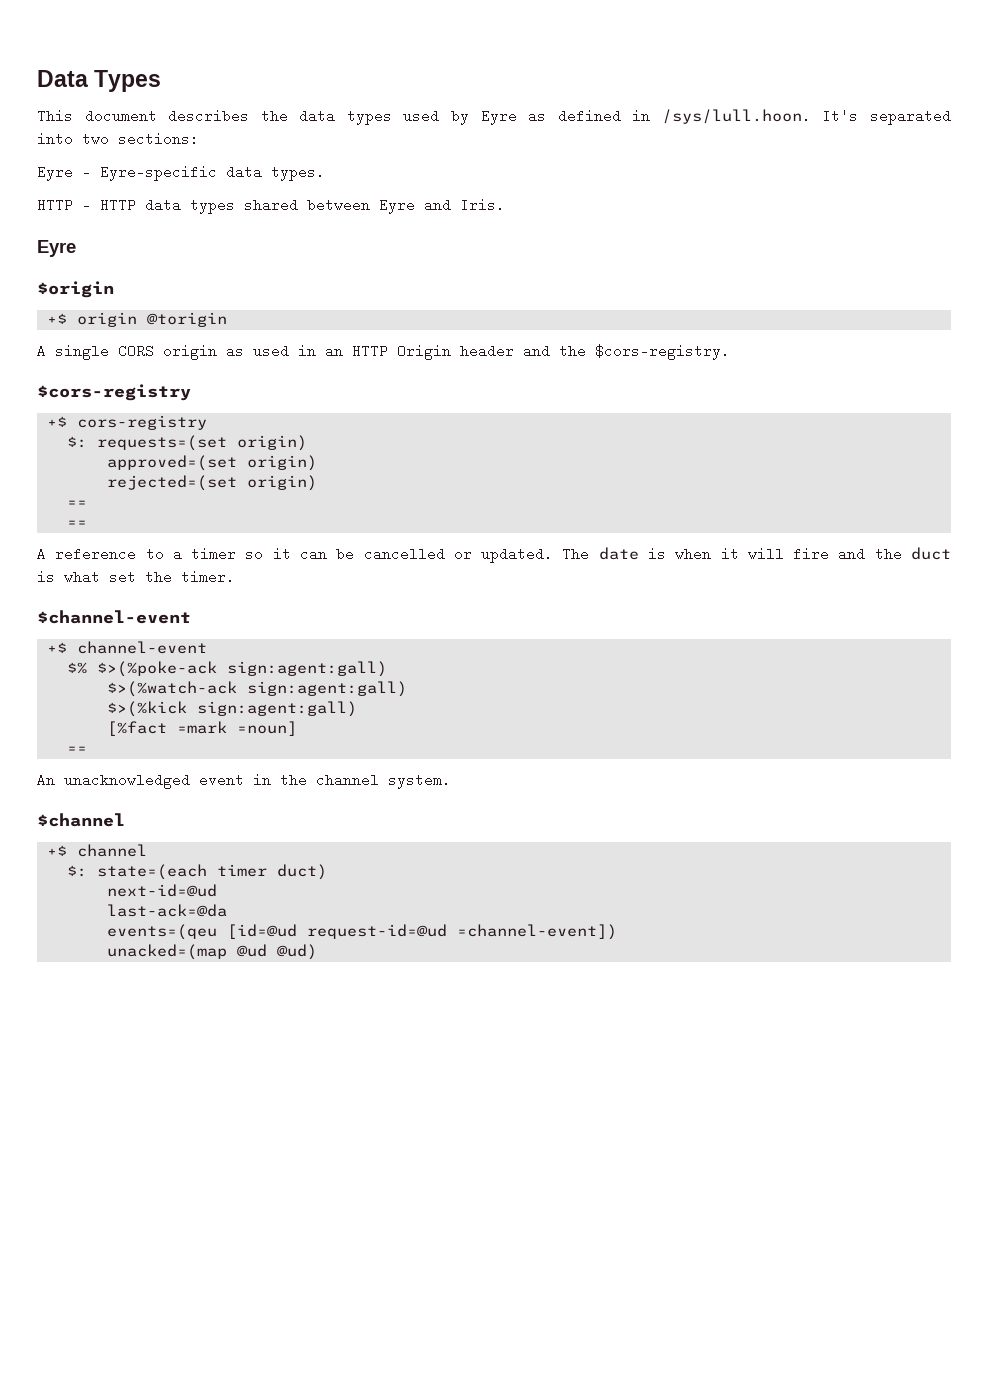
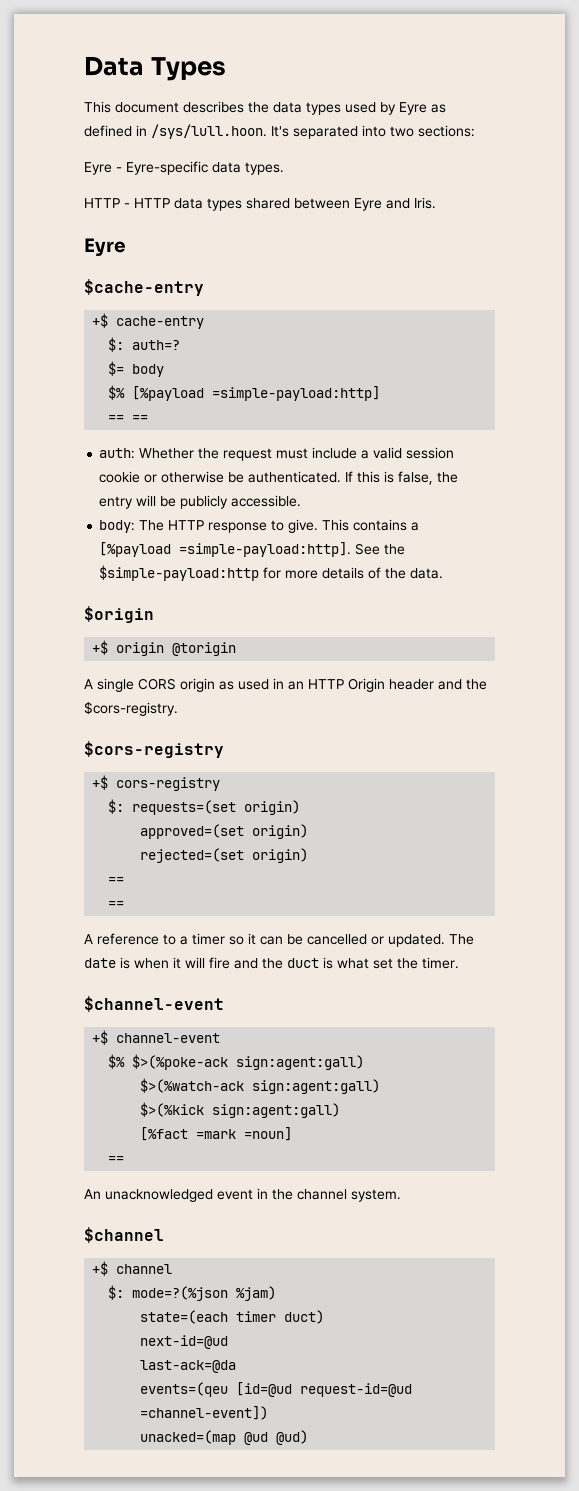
(76, 248) none -> [84,279,204,296] [92,313,205,329] [108,337,181,352] [108,361,165,377] [108,385,381,401] [108,415,149,422] [99,447,455,461] [99,471,459,485] [99,495,302,509] [99,519,420,533] [99,542,406,557] [99,565,444,581] // $cache-entry // +$ cache-entry // $: auth=? // $= body // $% [%payload =simple-payload:http] // == == // auth: Whether the request must include a valid session cookie or otherwise be authenticated. If this is false, the entry will be publicly accessible. // body: The HTTP response to give. This contains a [%payload =simple-payload:http]. See the $simple-payload:http for more details of the data.
(87, 871) none -> [132,1286,277,1301] mode=?(%json %jam) //

